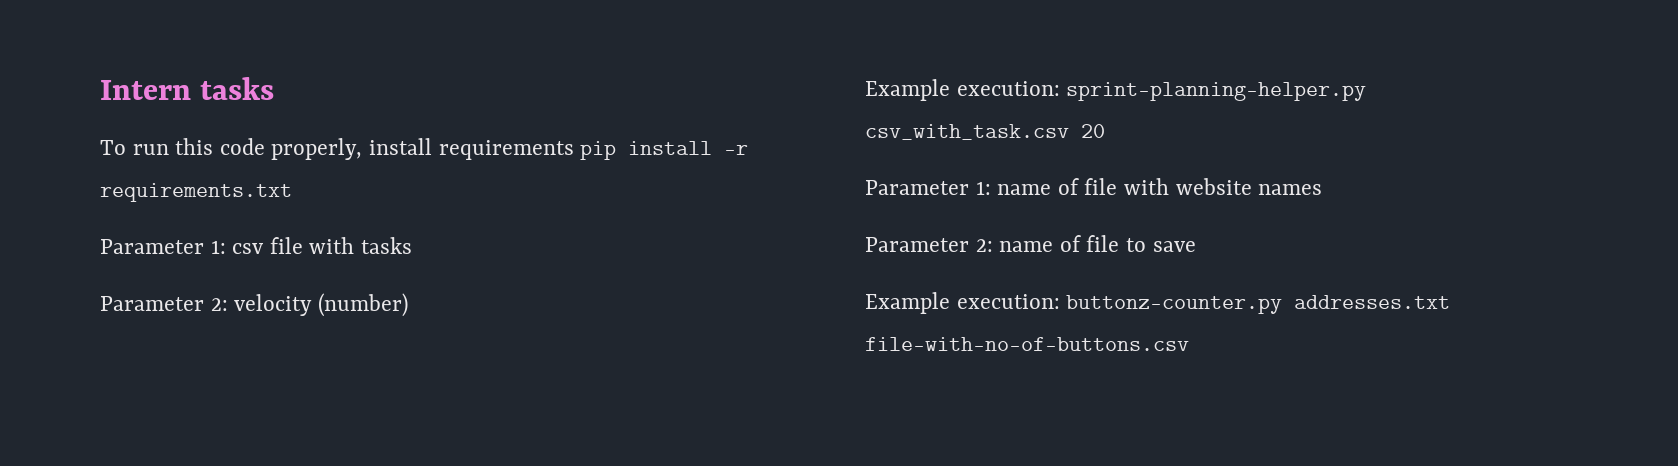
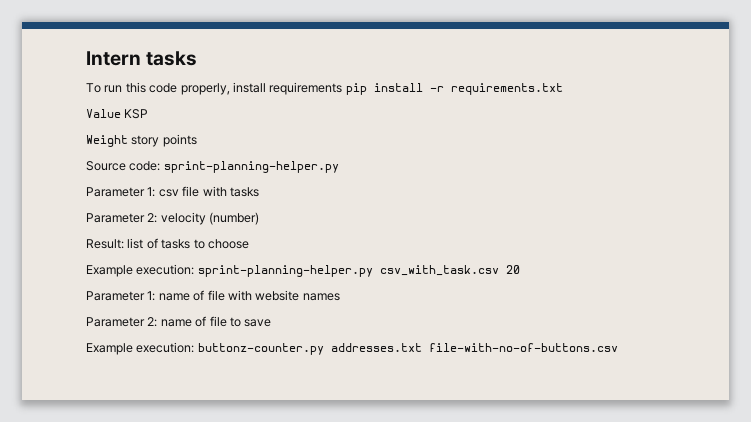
(292, 192) none -> [86,109,149,119] [86,134,197,147] [86,161,339,173] // Value KSP // Weight story points // Source code: sprint-planning-helper.py
(408, 305) none -> [86,238,249,249] // Result: list of tasks to choose

